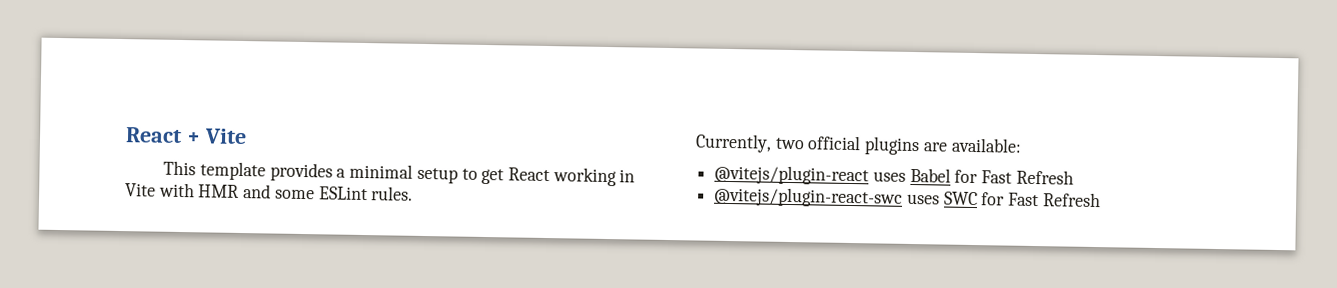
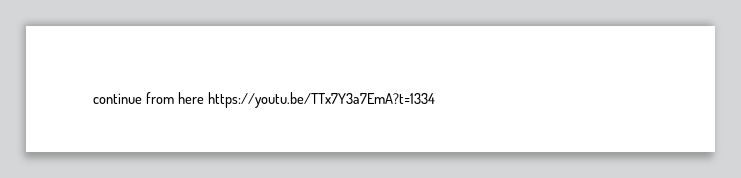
[125,127,247,145] [163,160,636,187] [125,182,414,201] [695,133,1022,156] [714,164,1074,186] [714,186,1101,208] React + Vite // This template provides a minimal setup to get React working in Vite with HMR and some ESLint rules. // Currently, two official plugins are available: // @vitejs/plugin-react uses Babel for Fast Refresh // @vitejs/plugin-react-swc uses SWC for Fast Refresh -> [93,92,435,108] continue from here https://youtu.be/TTx7Y3a7EmA?t=1334

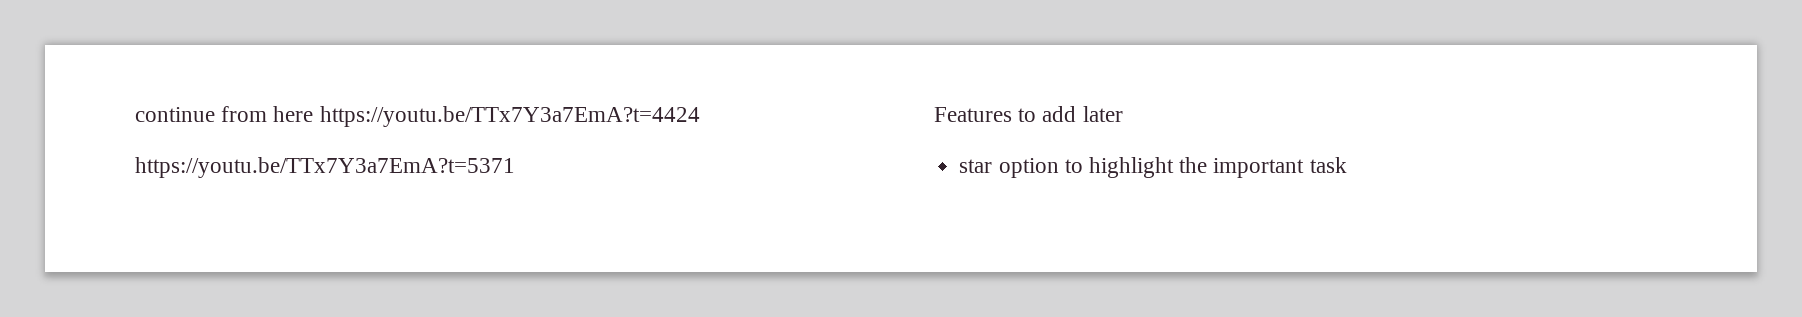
[207,92,435,108] https://youtu.be/TTx7Y3a7EmA?t=1334 -> [319,106,700,127] [135,157,515,178] [934,106,1123,122] [959,157,1347,178] https://youtu.be/TTx7Y3a7EmA?t=4424 // https://youtu.be/TTx7Y3a7EmA?t=5371 // Features to add later // star option to highlight the important task

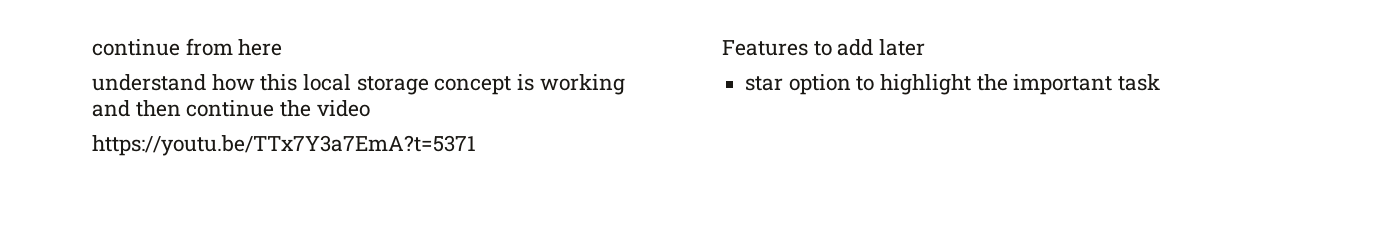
[319,106,700,127] https://youtu.be/TTx7Y3a7EmA?t=4424 -> [92,74,625,95] [92,100,370,117] // understand how this local storage concept is working and then continue the video

